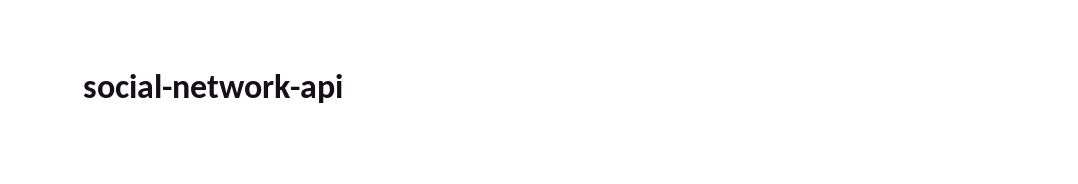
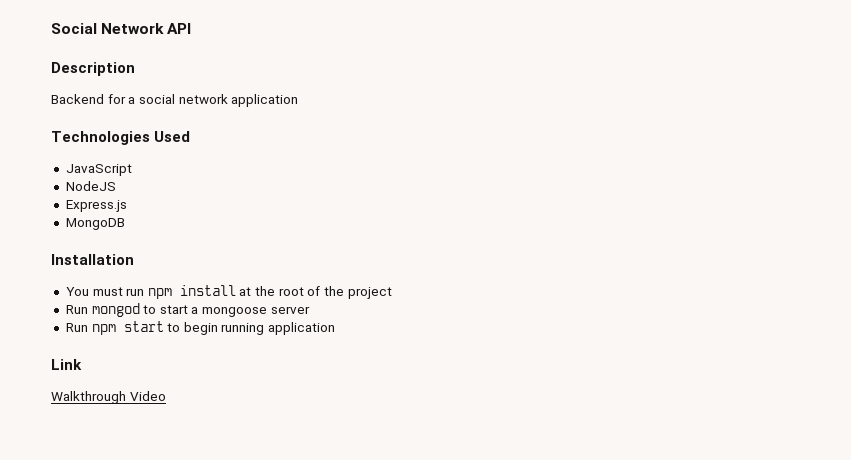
[83,74,343,103] social-network-api -> [51,23,192,34] [51,62,135,76] [51,94,299,107] [51,131,191,145] [65,164,132,176] [65,181,116,191] [65,200,127,212] [65,218,125,230] [51,254,134,265] [65,285,392,299] [65,303,310,317] [65,321,336,335] [51,359,82,370] [51,391,166,404] Social Network API // Description // Backend for a social network application // Technologies Used // JavaScript // NodeJS // Express.js // MongoDB // Installation // You must run npm install at the root of the project // Run mongod to start a mongoose server // Run npm start to begin running application // Link // Walkthrough Video

